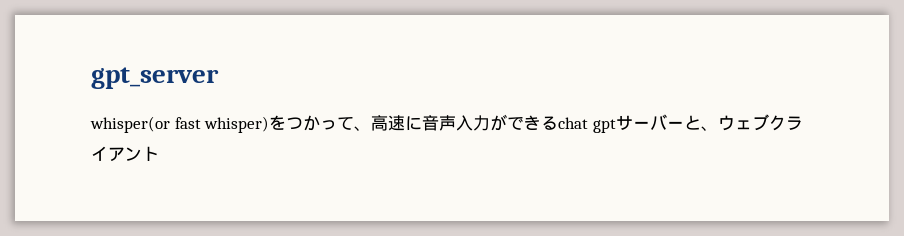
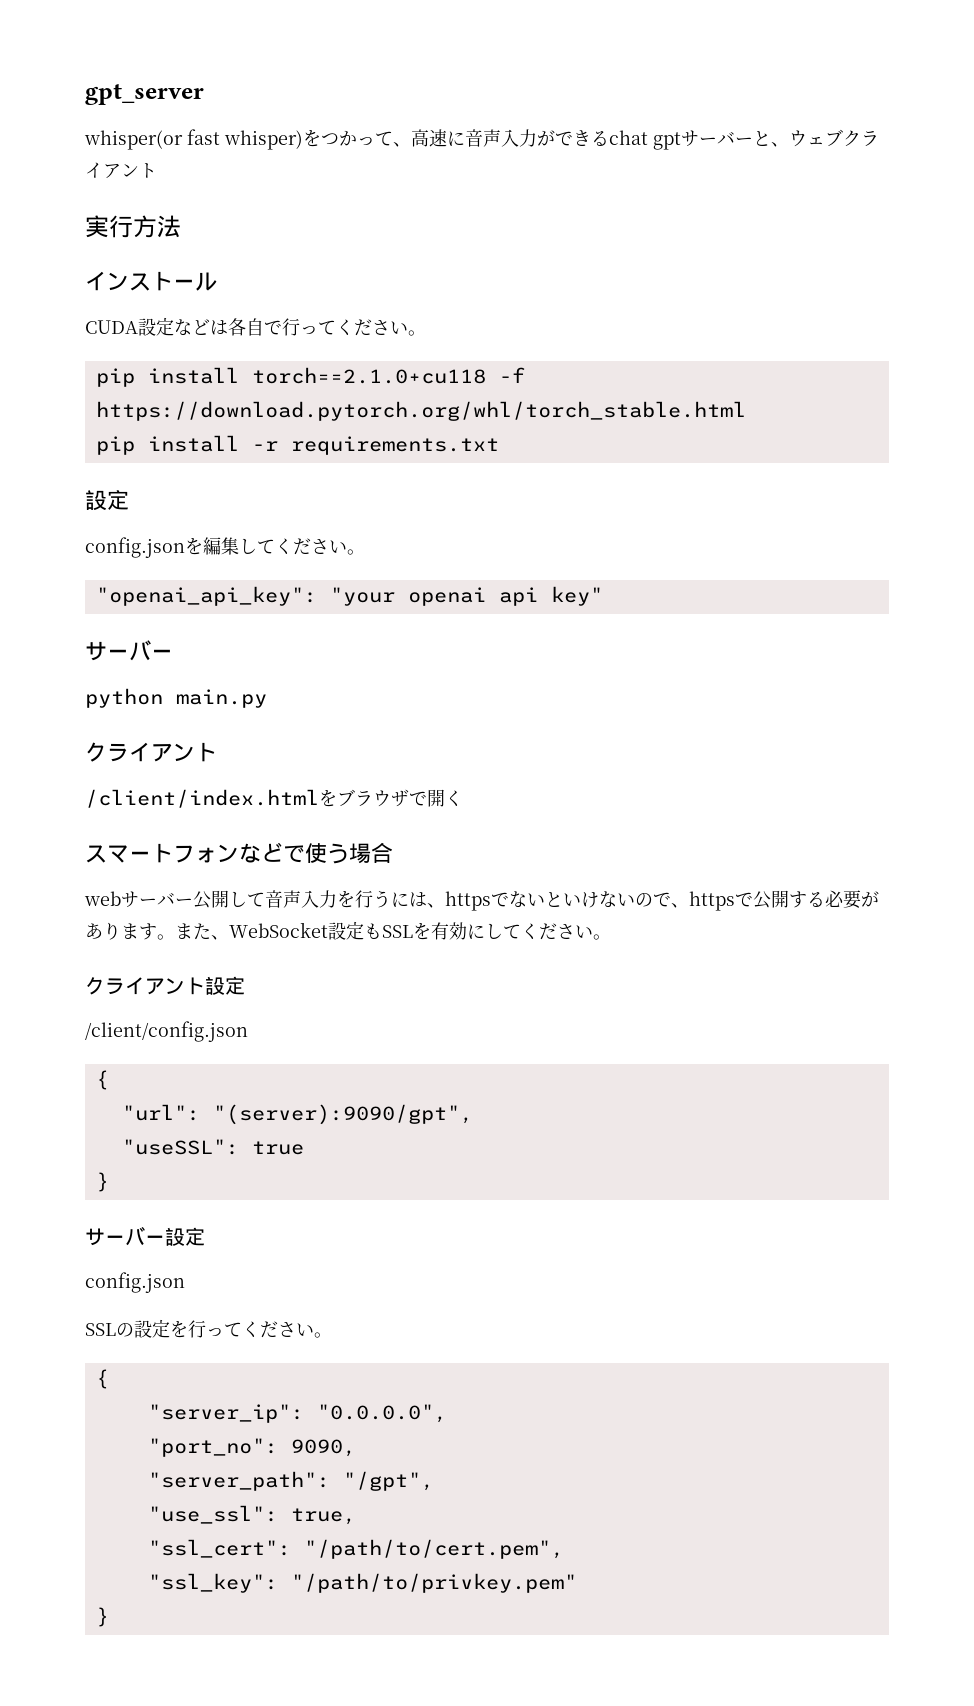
(159, 153) none -> [85,215,181,238] [85,271,217,291] [85,317,426,336] [95,367,525,387] [95,401,746,421] [95,435,499,455] [85,490,129,511] [85,537,365,558] [95,586,603,606] [85,640,173,661] [85,688,267,708] [85,742,217,762] [85,789,463,808] [85,842,393,864] [84,890,879,911] [85,921,611,940] [85,976,245,995] [85,1021,248,1042] [95,1070,109,1090] [121,1104,473,1125] [121,1139,304,1155] [95,1172,109,1192] [85,1226,205,1246] [85,1272,185,1293] [85,1319,332,1338] [95,1369,109,1389] [147,1404,447,1423] [147,1438,356,1457] [147,1471,434,1491] [147,1505,356,1525] [147,1539,564,1559] [147,1573,577,1593] [95,1607,109,1627] // 実行方法 // インストール // CUDA設定などは各自で行ってください。 // pip install torch==2.1.0+cu118 -f https://download.pytorch.org/whl/torch_stable.html // pip install -r requirements.txt // 設定 // config.jsonを編集してください。 // "openai_api_key": "your openai api key" // サーバー // python main.py // クライアント // /client/index.htmlをブラウザで開く // スマートフォンなどで使う場合 // webサーバー公開して音声入力を行うには、httpsでないといけないので、httpsで公開する必要があります。また、WebSocket設定もSSLを有効にしてください。 // クライアント設定 // /client/config.json // { // "url": "(server):9090/gpt", // "useSSL": true // } // サーバー設定 // config.json // SSLの設定を行ってください。 // { // "server_ip": "0.0.0.0", // "port_no": 9090, // "server_path": "/gpt", // "use_ssl": true, // "ssl_cert": "/path/to/cert.pem", // "ssl_key": "/path/to/privkey.pem" // }

